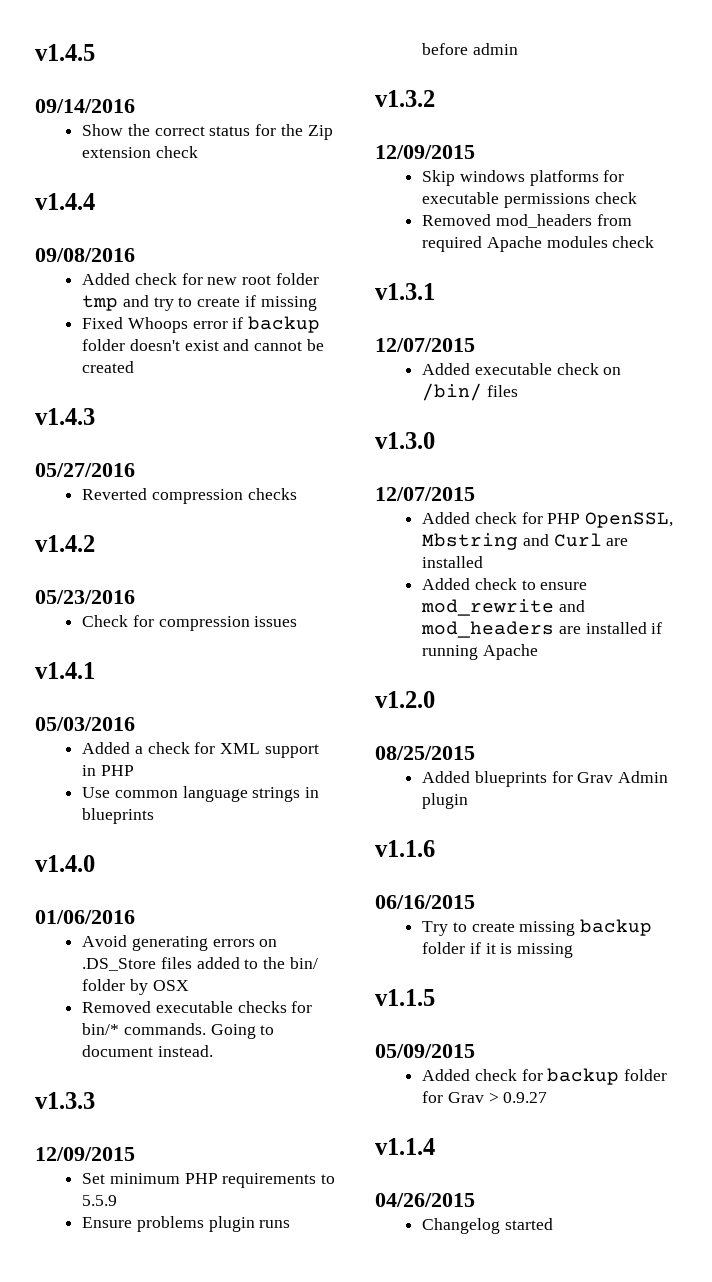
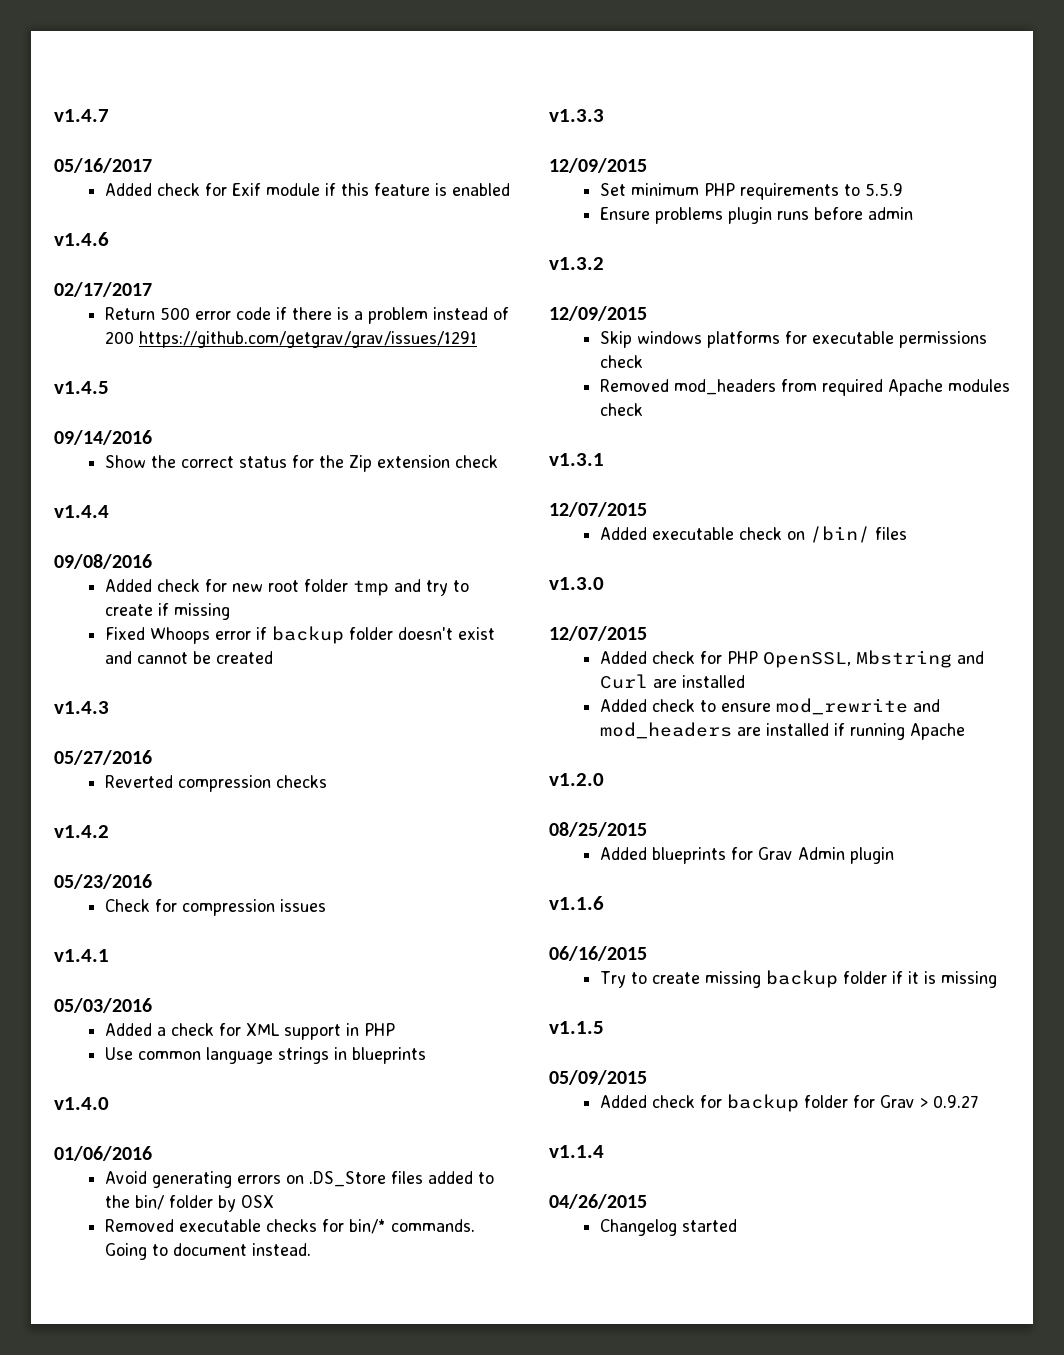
(35, 52) none -> [54,109,109,122] [54,158,152,173] [104,183,510,196] [54,232,109,246] [54,282,152,297] [104,307,509,324] [104,331,477,348] v1.4.7 // 05/16/2017 // Added check for Exif module if this feature is enabled // v1.4.6 // 02/17/2017 // Return 500 error code if there is a problem instead of 200 https://github.com/getgrav/grav/issues/1291 //

